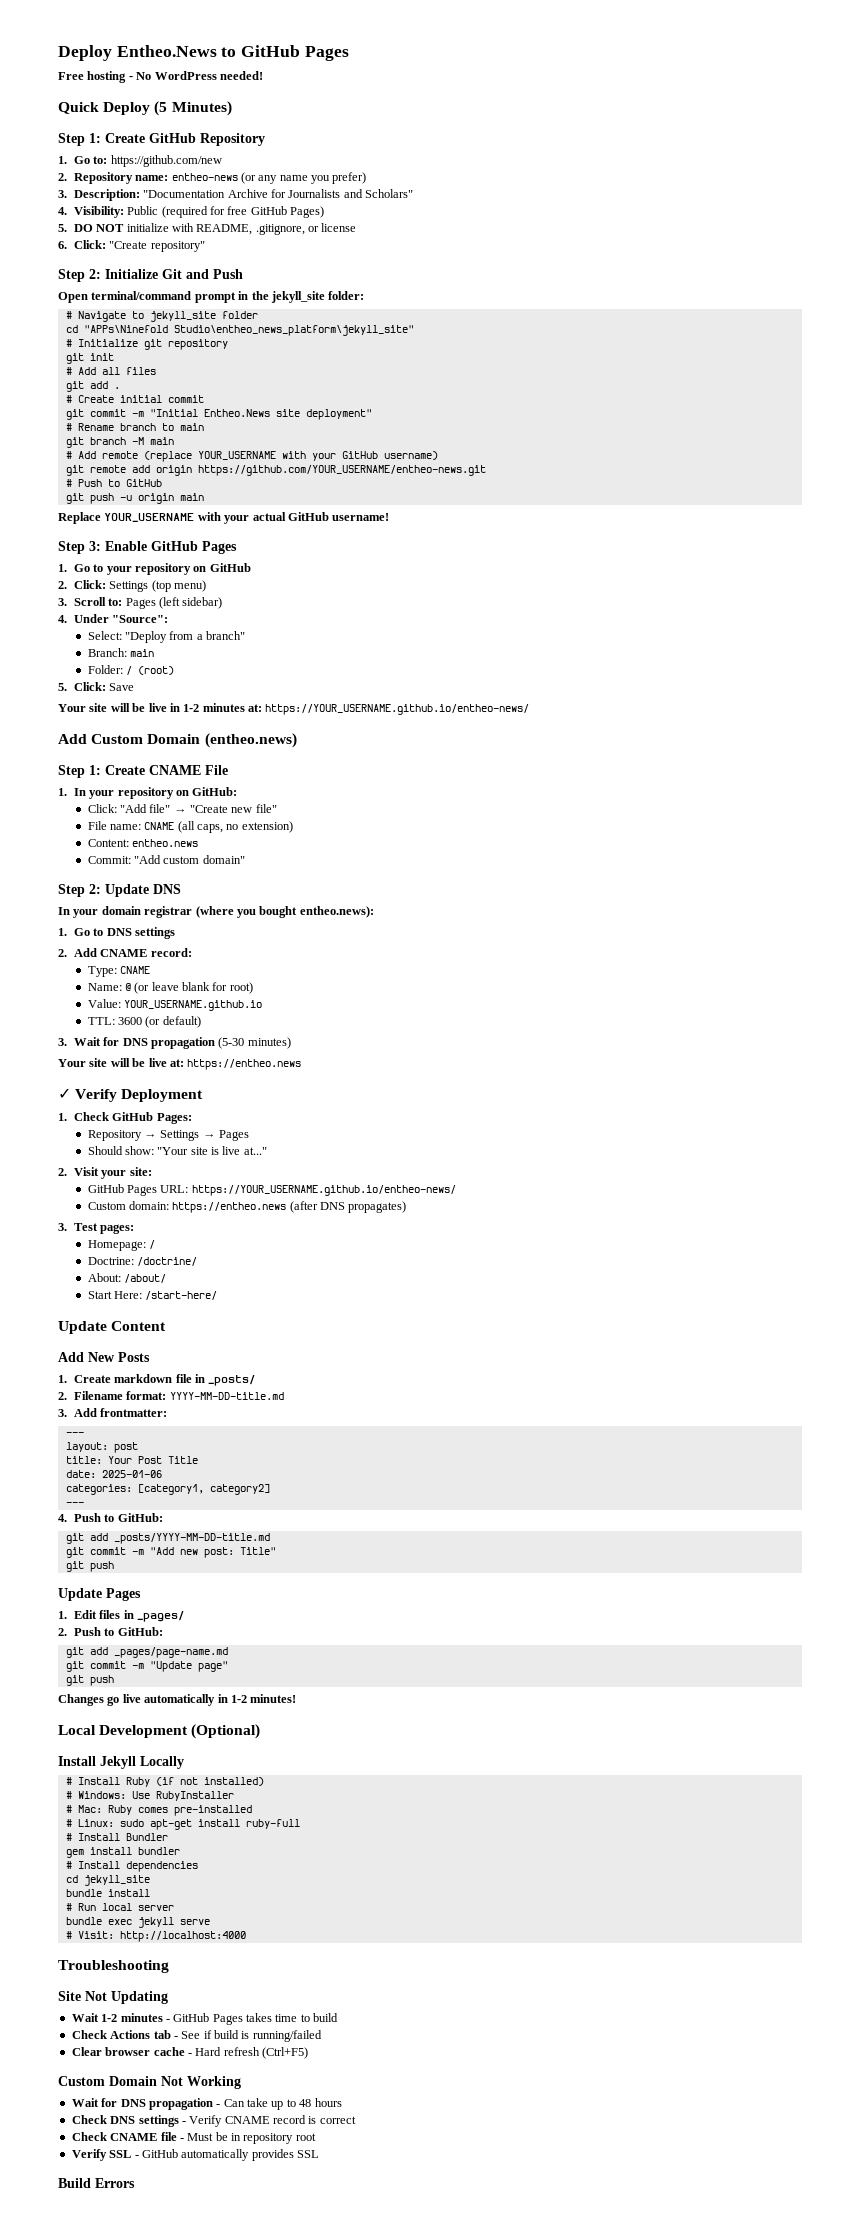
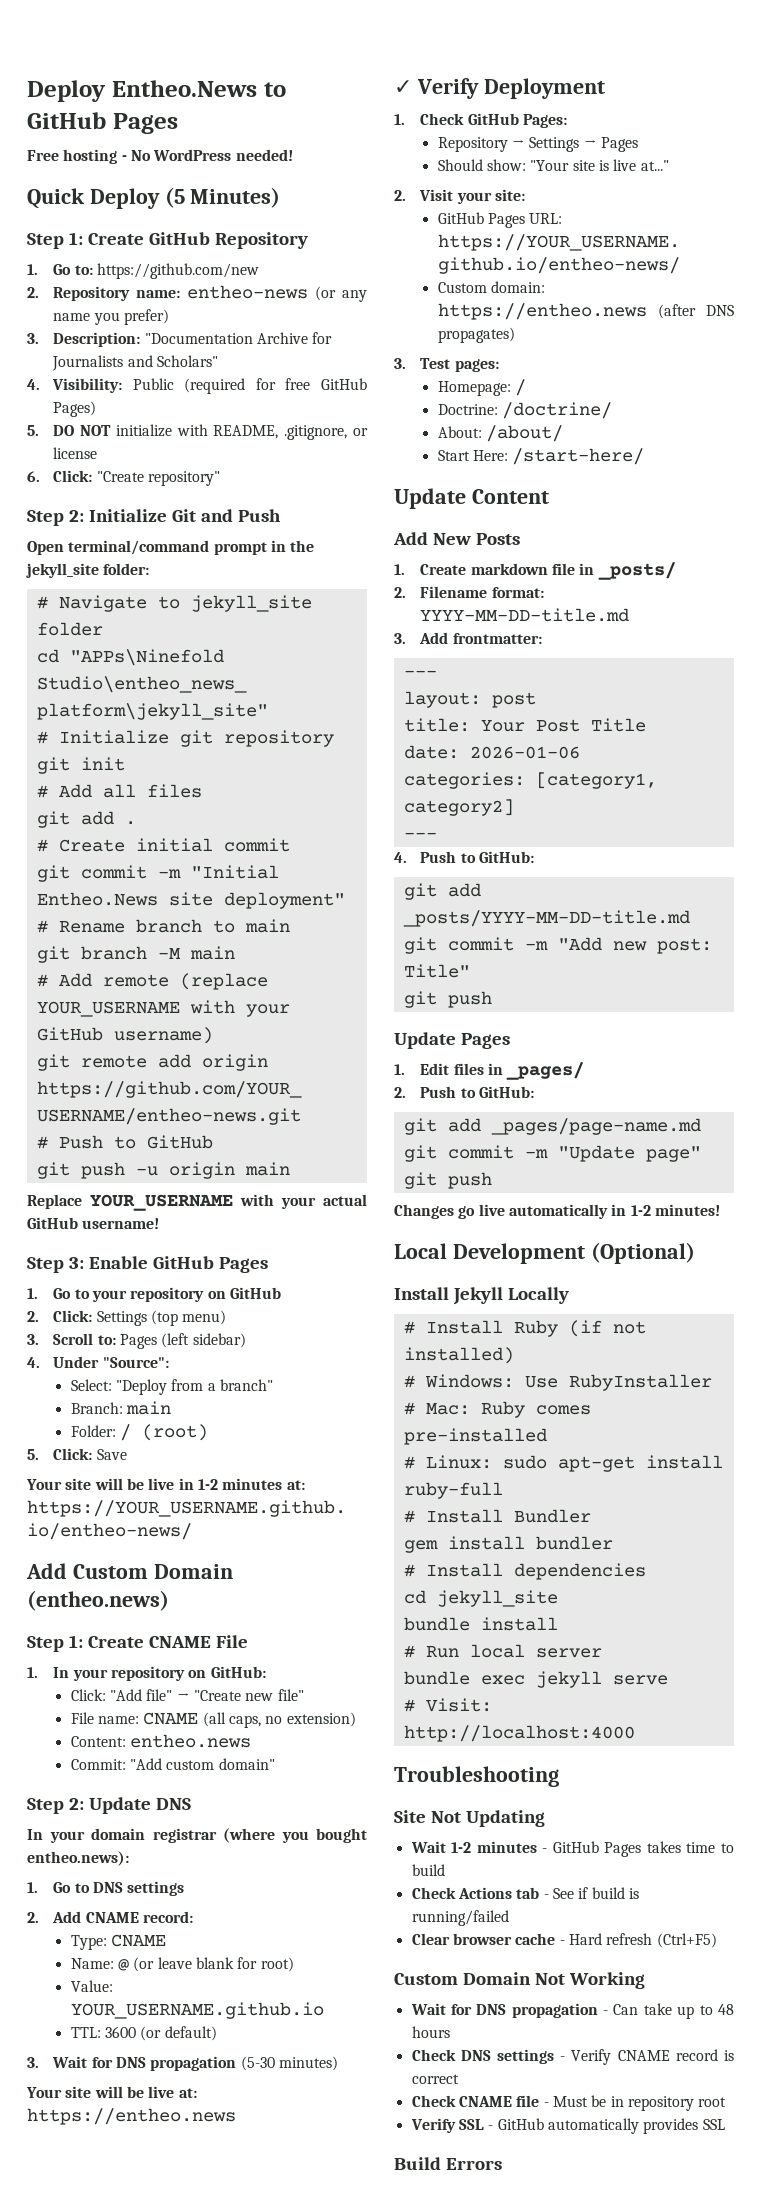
[101,1470,162,1478] 2025-01-06 -> [469,746,580,759] 2026-01-06

